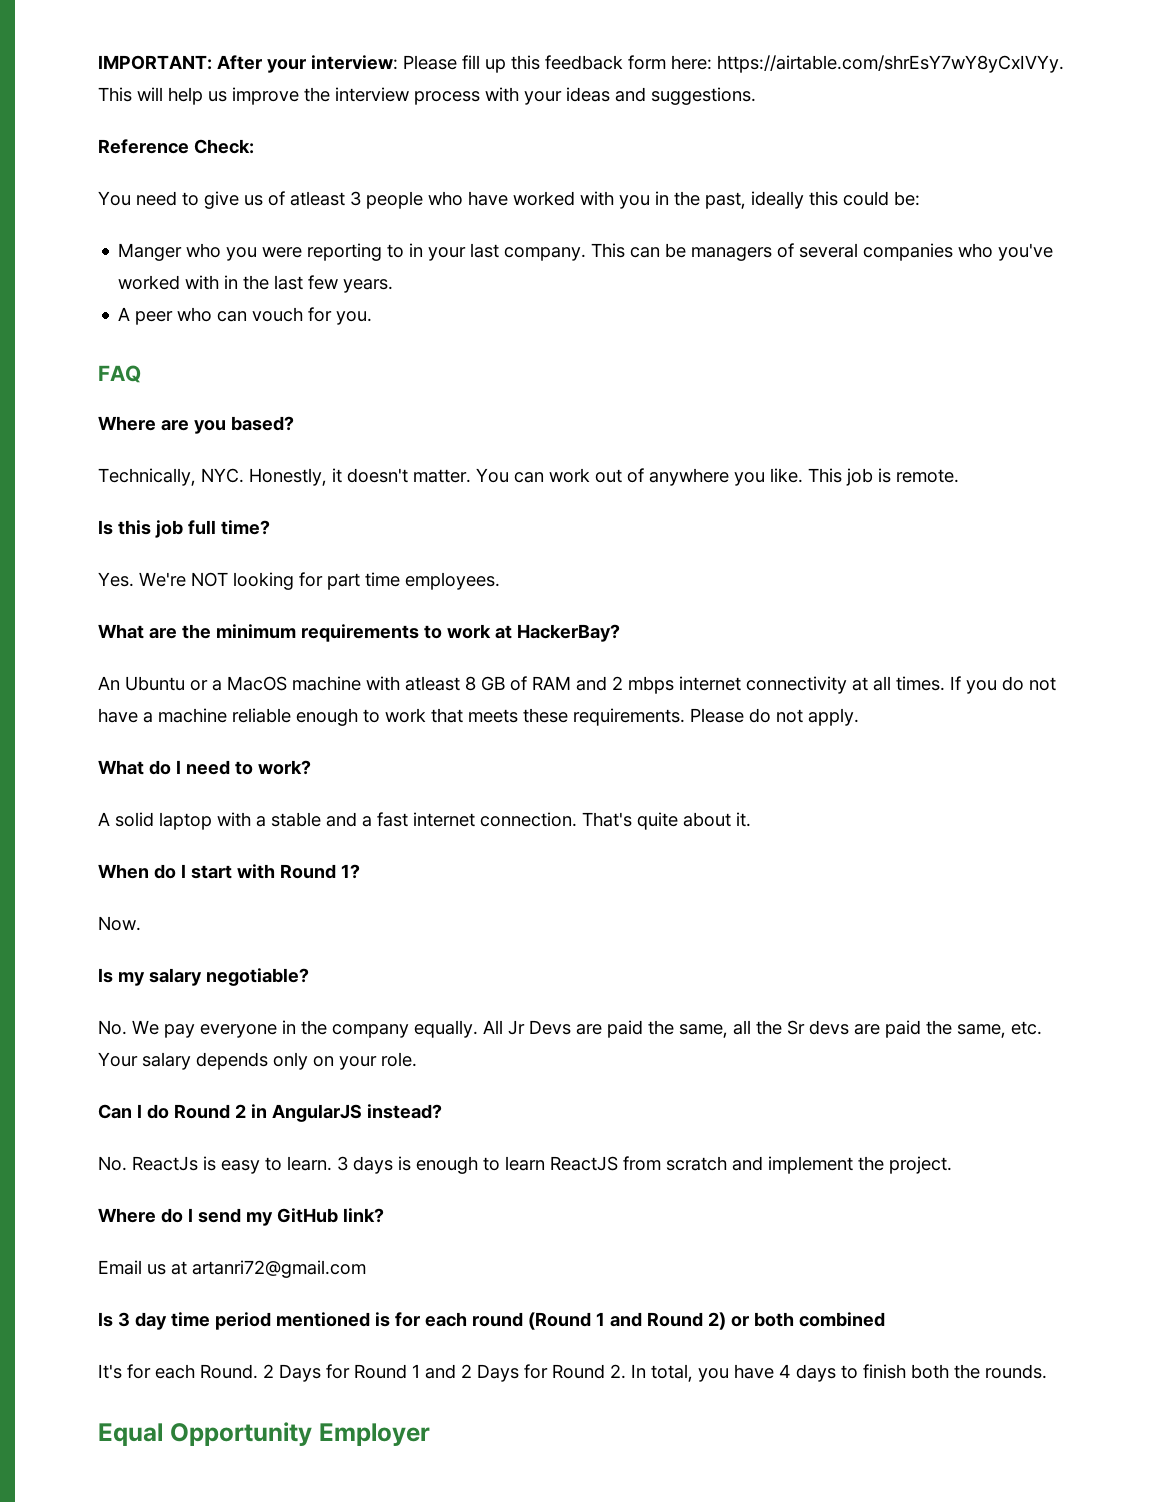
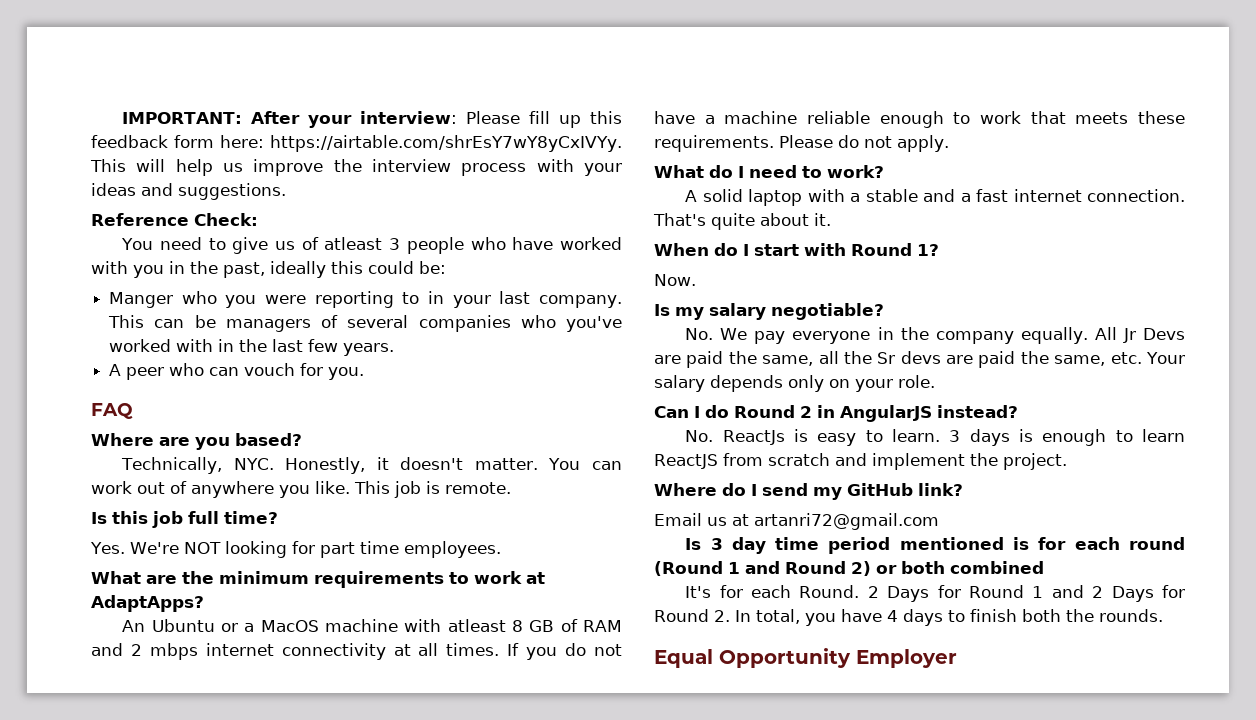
[517,624,620,642] HackerBay? -> [91,595,204,612] AdaptApps?

